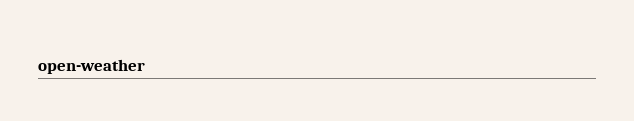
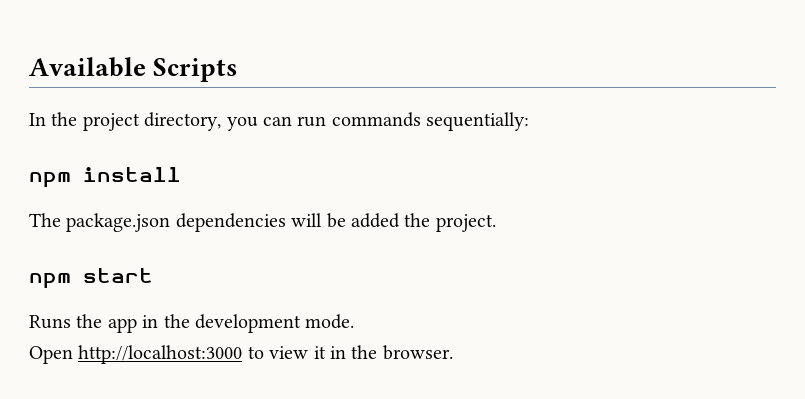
[38,59,145,74] open-weather -> [29,57,239,82] [29,112,530,131] [29,167,181,188] [29,213,496,232] [29,268,153,289] [29,314,355,333] [29,345,453,364] Available Scripts // In the project directory, you can run commands sequentially: // npm install // The package.json dependencies will be added the project. // npm start // Runs the app in the development mode. // Open http://localhost:3000 to view it in the browser.

